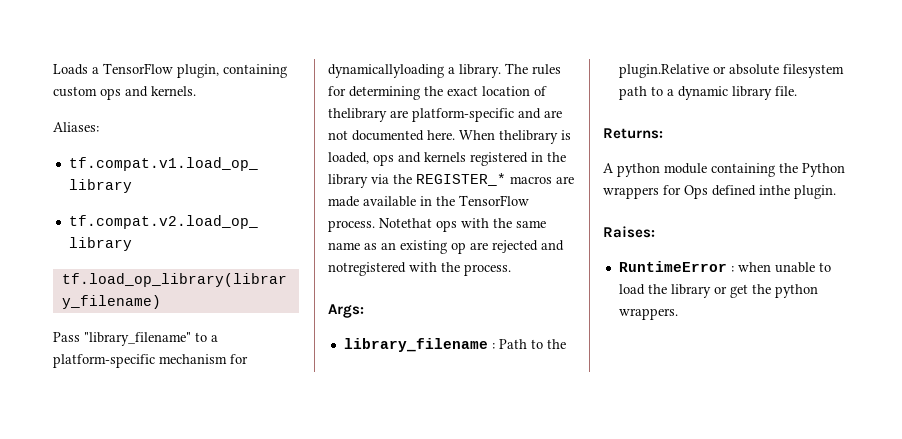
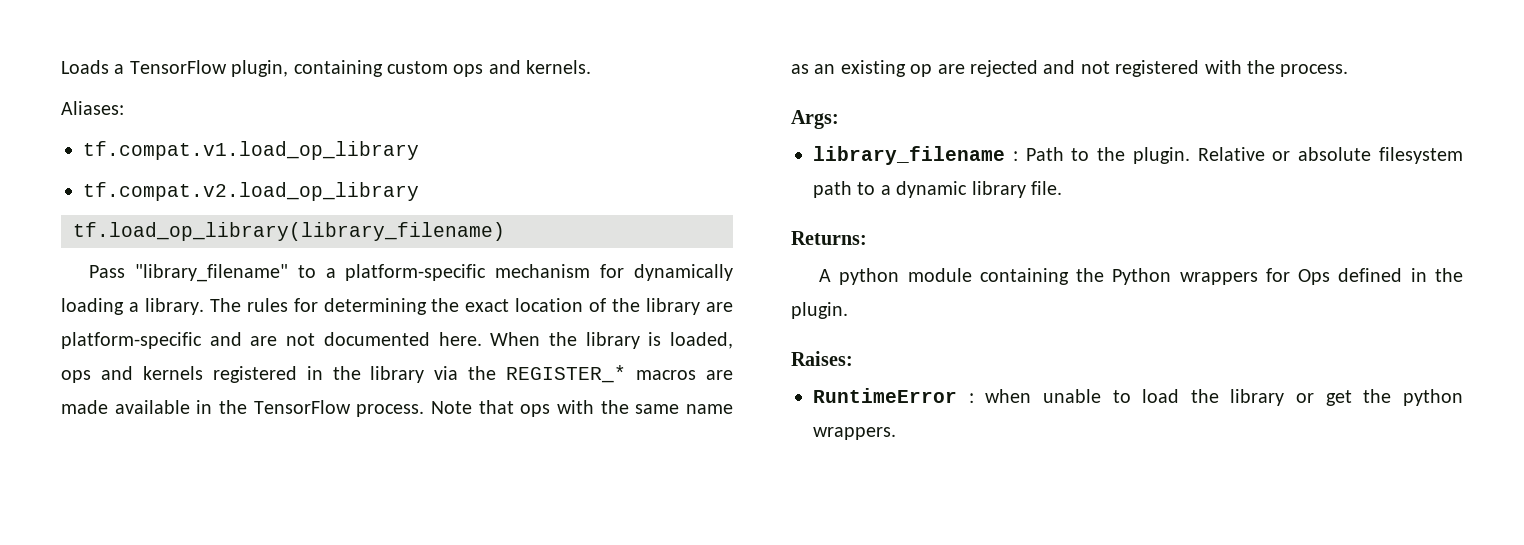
[328,64,444,78] dynamicallyloading -> [634,264,733,281] [61,298,124,315] dynamically loading
[328,108,387,122] thelibrary -> [612,298,701,315] the library
[499,130,558,144] thelibrary -> [548,332,640,349] the library
[379,218,432,228] Notethat -> [431,400,514,414] Note that
[328,262,406,276] notregistered -> [1080,60,1200,77] not registered
[618,64,709,78] plugin.Relative -> [1132,147,1265,164] plugin. Relative
[759,185,790,195] inthe -> [1410,268,1463,282] in the

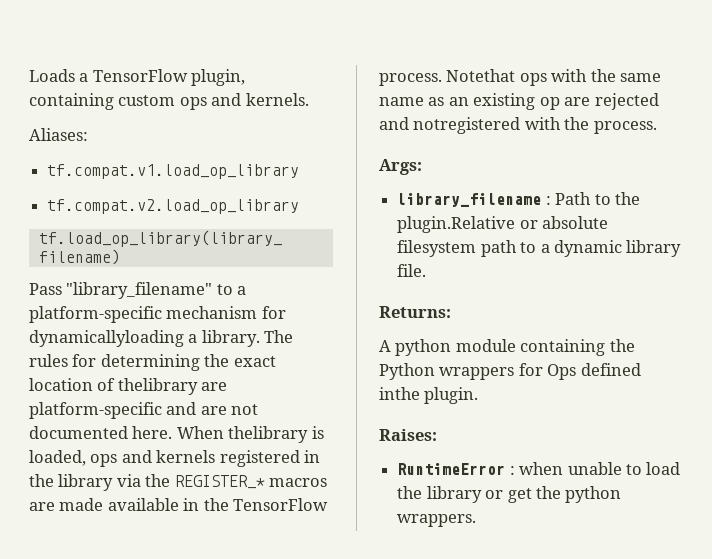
[634,264,733,281] [61,298,124,315] dynamically loading -> [29,330,184,347] dynamicallyloading
[612,298,701,315] the library -> [117,378,198,395] thelibrary
[548,332,640,349] the library -> [228,426,309,443] thelibrary
[431,400,514,414] Note that -> [446,69,516,82] Notethat
[1080,60,1200,77] not registered -> [413,117,521,134] notregistered
[1132,147,1265,164] plugin. Relative -> [397,216,516,233] plugin.Relative
[1410,268,1463,282] in the -> [379,387,420,400] inthe

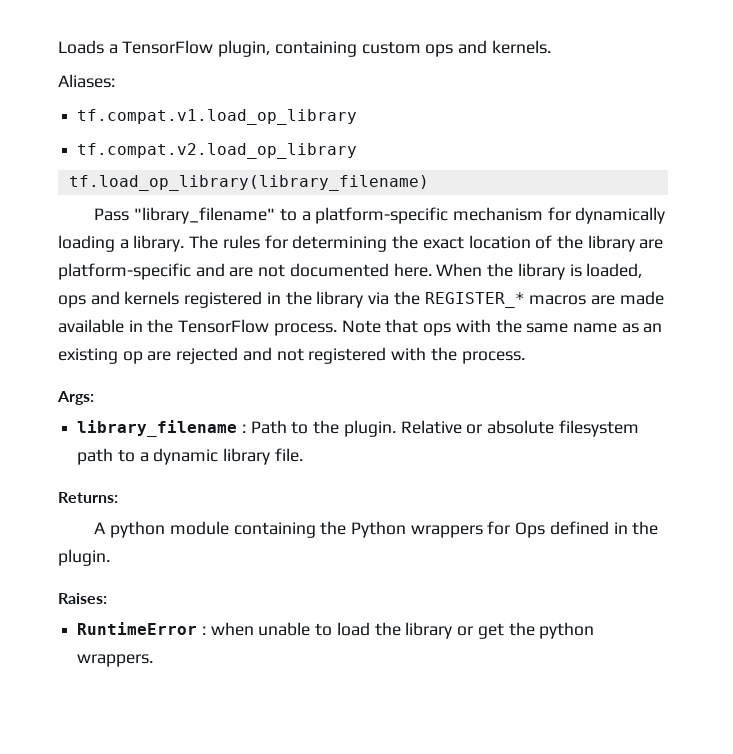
[29,330,184,347] dynamicallyloading -> [575,207,666,224] [58,235,115,252] dynamically loading
[117,378,198,395] thelibrary -> [556,235,635,252] the library
[228,426,309,443] thelibrary -> [487,263,565,280] the library
[446,69,516,82] Notethat -> [341,319,419,333] Note that
[413,117,521,134] notregistered -> [276,347,387,364] not registered
[397,216,516,233] plugin.Relative -> [343,420,462,437] plugin. Relative
[379,387,420,400] inthe -> [613,521,659,535] in the

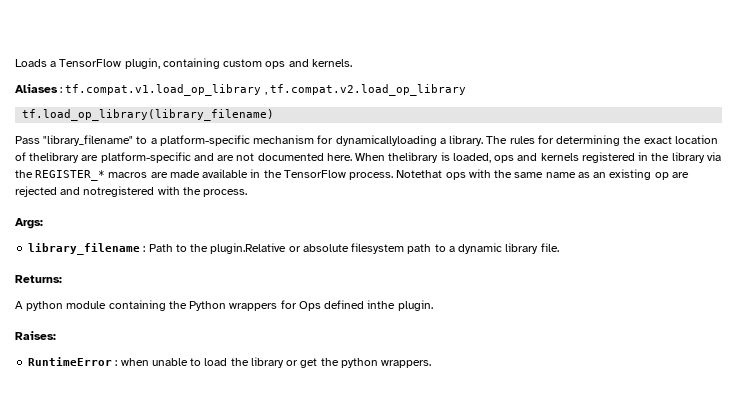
[58,74,115,88] Aliases: // -> [15,84,63,93] Aliases :
(358, 117) // -> [264,92,267,95] ,
[575,207,666,224] [58,235,115,252] dynamically loading -> [335,135,437,146] dynamicallyloading
[556,235,635,252] the library -> [29,152,80,163] thelibrary
[487,263,565,280] the library -> [388,152,439,163] thelibrary
[341,319,419,333] Note that -> [396,170,443,178] Notethat
[276,347,387,364] not registered -> [83,186,155,197] notregistered
[343,420,462,437] plugin. Relative -> [210,243,287,254] plugin.Relative
[613,521,659,535] in the -> [367,300,396,309] inthe

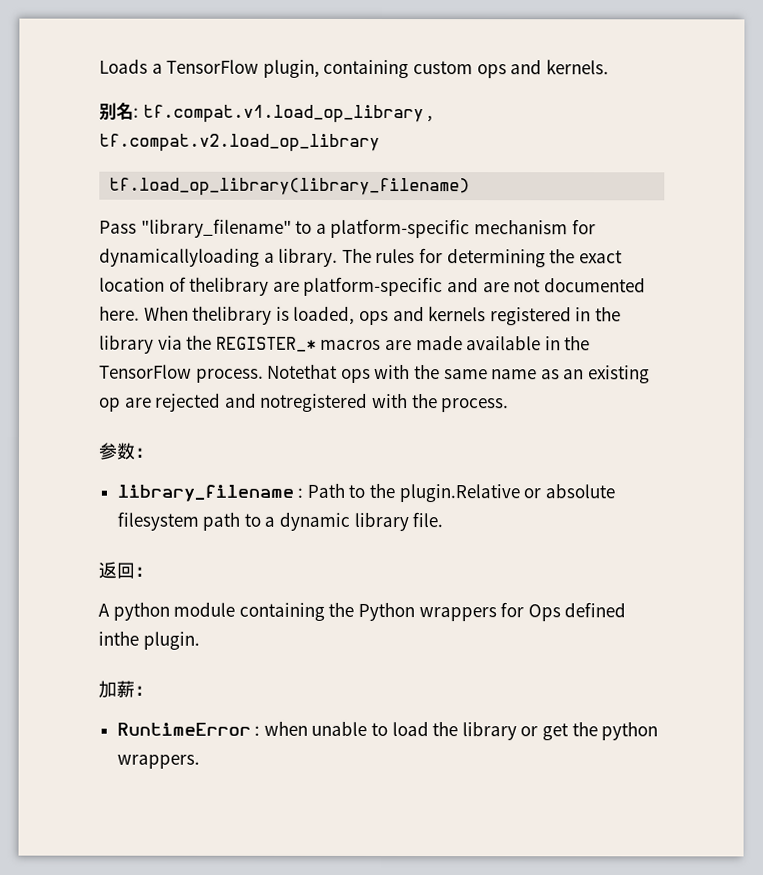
[15,84,58,93] Aliases -> [99,102,134,121] 别名
[15,218,43,229] Args: -> [98,442,153,460] 参数：
[15,275,62,283] Returns: -> [98,561,153,579] 返回：
[15,331,56,340] Raises: -> [98,680,153,698] 加薪：

